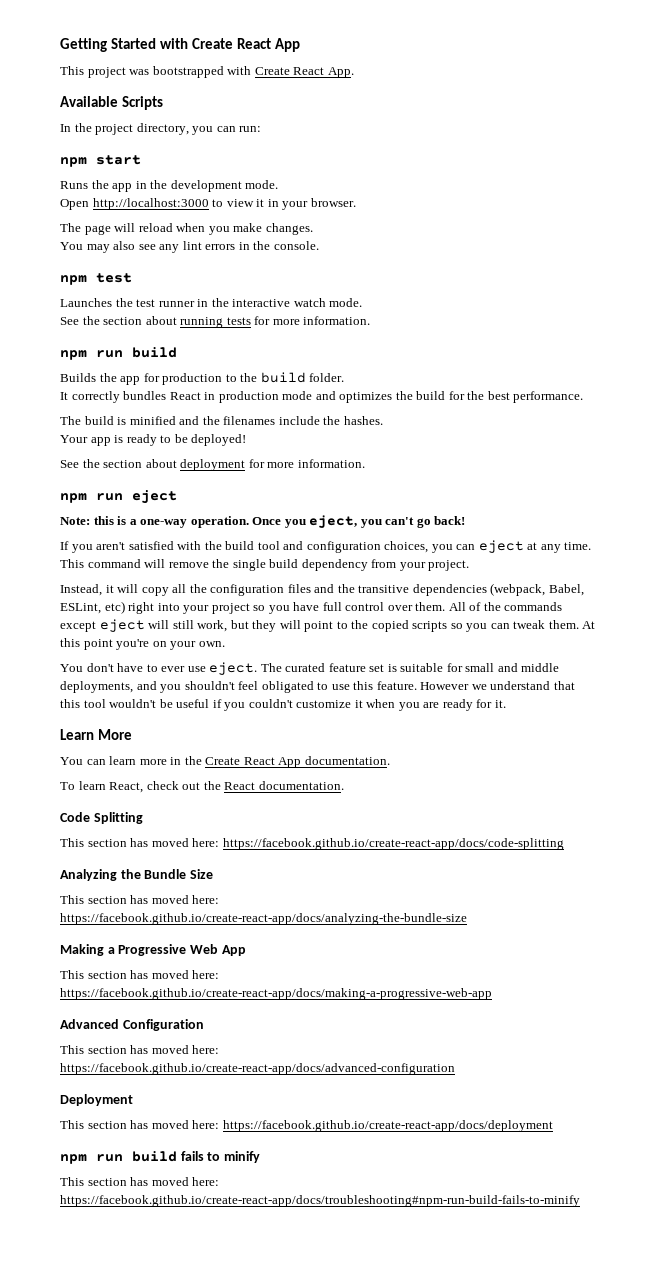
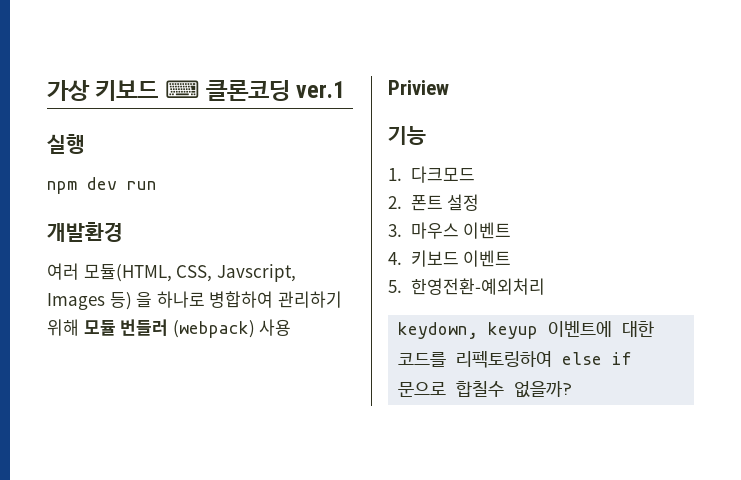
[60,38,301,52] [60,66,354,78] [60,96,163,110] [60,123,262,135] [60,155,141,167] [60,180,279,192] [60,198,356,210] [60,223,313,235] [60,241,319,253] [60,273,132,285] [60,298,363,307] [60,316,371,328] [60,347,177,360] [60,372,345,385] [60,391,584,403] [60,416,383,425] [60,434,247,446] [60,459,365,471] [60,490,177,504] [60,515,466,528] [60,540,592,553] [60,559,470,571] [60,583,584,596] [60,601,563,614] [60,619,596,632] [60,638,225,650] [60,662,560,675] [60,681,575,693] [60,699,506,711] [60,729,132,740] [60,756,390,768] [60,781,344,793] [60,812,143,824] [60,838,564,850] [60,869,213,881] [60,895,220,904] [60,913,467,925] [60,944,246,956] [60,970,220,979] [60,988,492,1000] [60,1019,204,1031] [60,1045,220,1054] [60,1063,455,1075] [60,1094,133,1106] [60,1120,553,1132] [60,1151,260,1164] [60,1177,220,1186] [60,1195,580,1207] Getting Started with Create React App // This project was bootstrapped with Create React App. // Available Scripts // In the project directory, you can run: // npm start // Runs the app in the development mode. // Open http://localhost:3000 to view it in your browser. // The page will reload when you make changes. // You may also see any lint errors in the console. // npm test // Launches the test runner in the interactive watch mode. // See the section about running tests for more information. // npm run build // Builds the app for production to the build folder. // It correctly bundles React in production mode and optimizes the build for the best performance. // The build is minified and the filenames include the hashes. // Your app is ready to be deployed! // See the section about deployment for more information. // npm run eject // Note: this is a one-way operation. Once you eject, you can't go back! // If you aren't satisfied with the build tool and configuration choices, you can eject at any time. This command will remove the single build dependency from your project. // Instead, it will copy all the configuration files and the transitive dependencies (webpack, Babel, ESLint, etc) right into your project so you have full control over them. All of the commands except eject will still work, but they will point to the copied scripts so you can tweak them. At this point you're on your own. // You don't have to ever use eject. The curated feature set is suitable for small and middle deployments, and you shouldn't feel obligated to use this feature. However we understand that this tool wouldn't be useful if you couldn't customize it when you are ready for it. // Learn More // You can learn more in the Create React App documentation. // To learn React, check out the React documentation. // Code Splitting // This section has moved here: https://facebook.github.io/create-react-app/docs/code-splitting // Analyzing the Bundle Size // This section has moved here: https://facebook.github.io/create-react-app/docs/analyzing-the-bundle-size // Making a Progressive Web App // This section has moved here: https://facebook.github.io/create-react-app/docs/making-a-progressive-web-app // Advanced Configuration // This section has moved here: https://facebook.github.io/create-react-app/docs/advanced-configuration // Deployment // This section has moved here: https://facebook.github.io/create-react-app/docs/deployment // npm run build fails to minify // This section has moved here: https://facebook.github.io/create-react-app/docs/troubleshooting#npm-run-build-fails-to-minify -> [47,80,346,101] [47,134,85,154] [47,177,157,194] [47,222,123,242] [47,263,296,282] [47,291,342,310] [47,319,292,338] [388,80,449,95] [388,126,426,145] [388,166,475,183] [388,194,480,211] [388,222,512,239] [388,250,512,267] [388,278,545,295] [398,321,655,339] [398,351,633,368] [398,381,573,398] 가상 키보드 ⌨ 클론코딩 ver.1 // 실행 // npm dev run // 개발환경 // 여러 모듈(HTML, CSS, Javscript, Images 등) 을 하나로 병합하여 관리하기 위해 모듈 번들러 (webpack) 사용 // Priview // 기능 // 1. 다크모드 // 2. 폰트 설정 // 3. 마우스 이벤트 // 4. 키보드 이벤트 // 5. 한영전환-예외처리 // keydown, keyup 이벤트에 대한 코드를 리펙토링하여 else if 문으로 합칠수 없을까?

